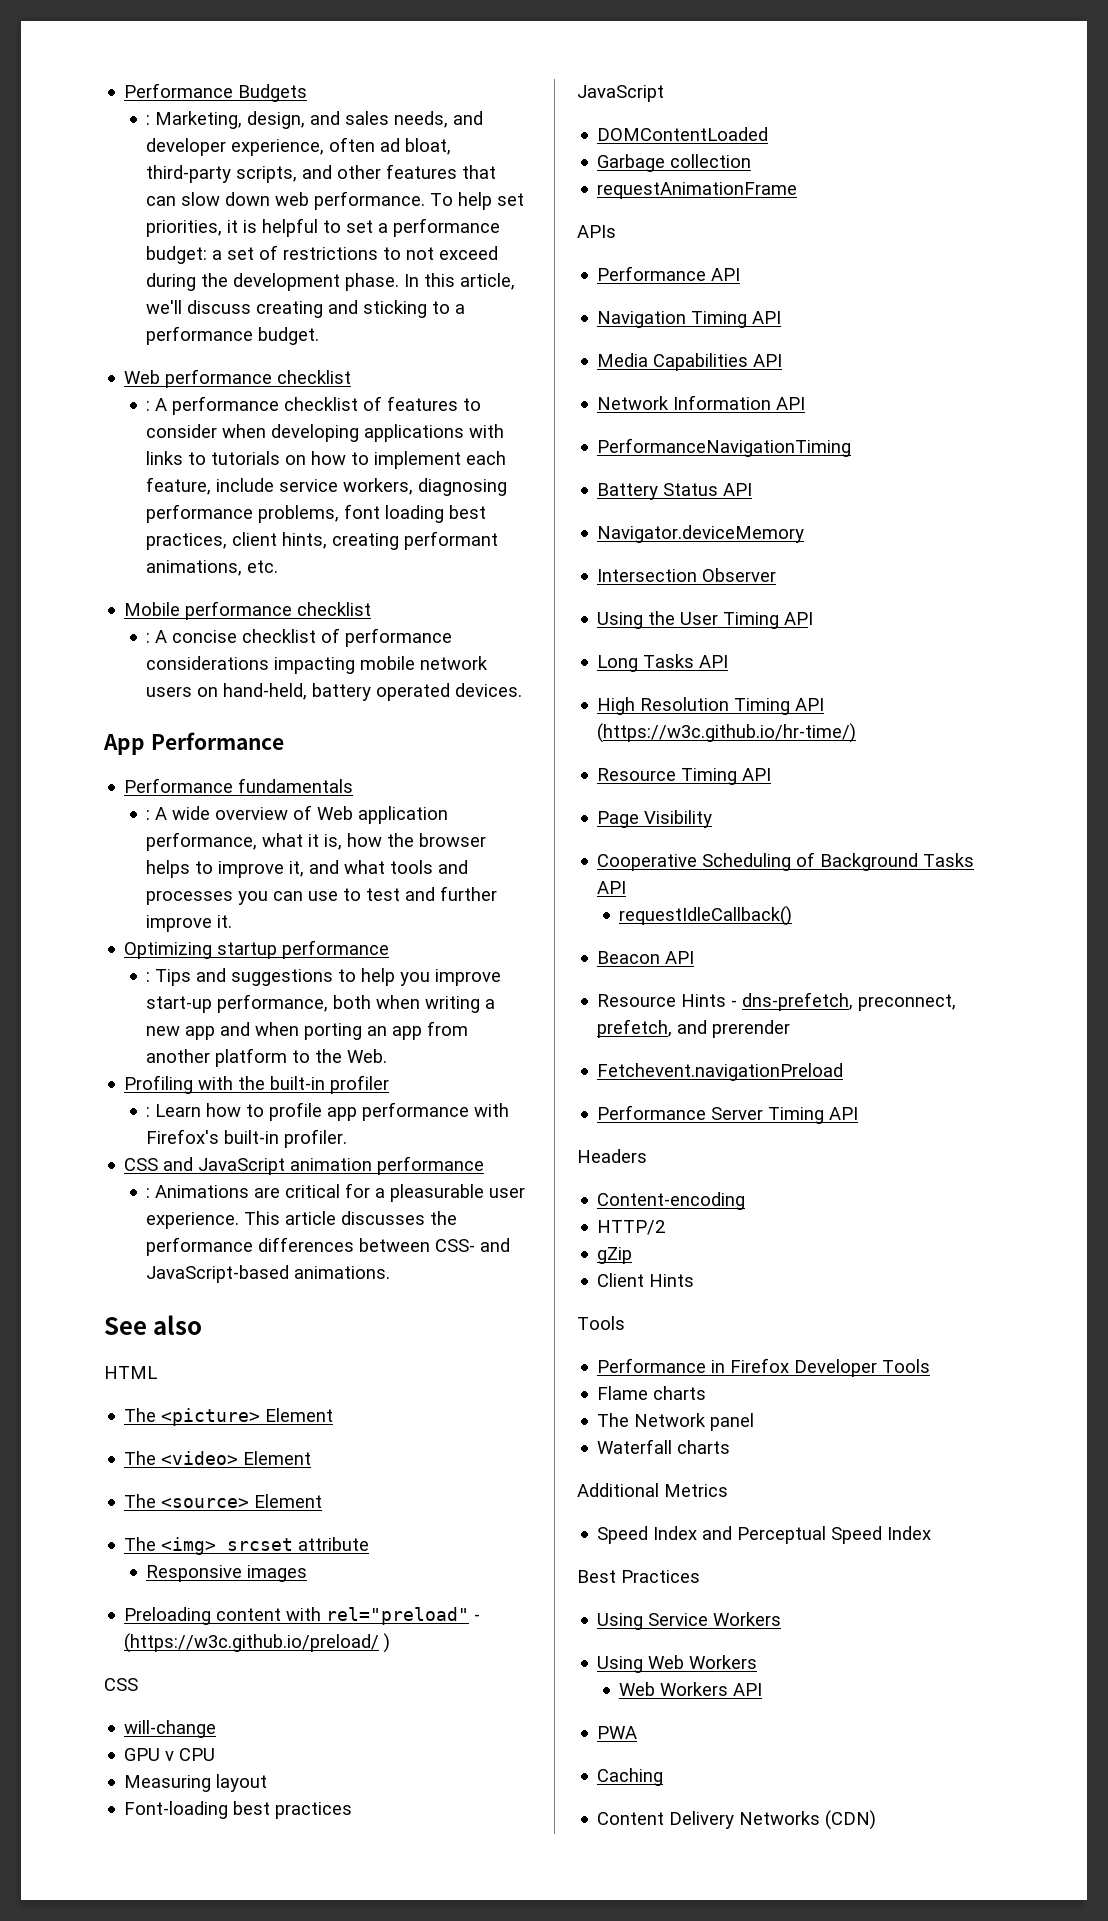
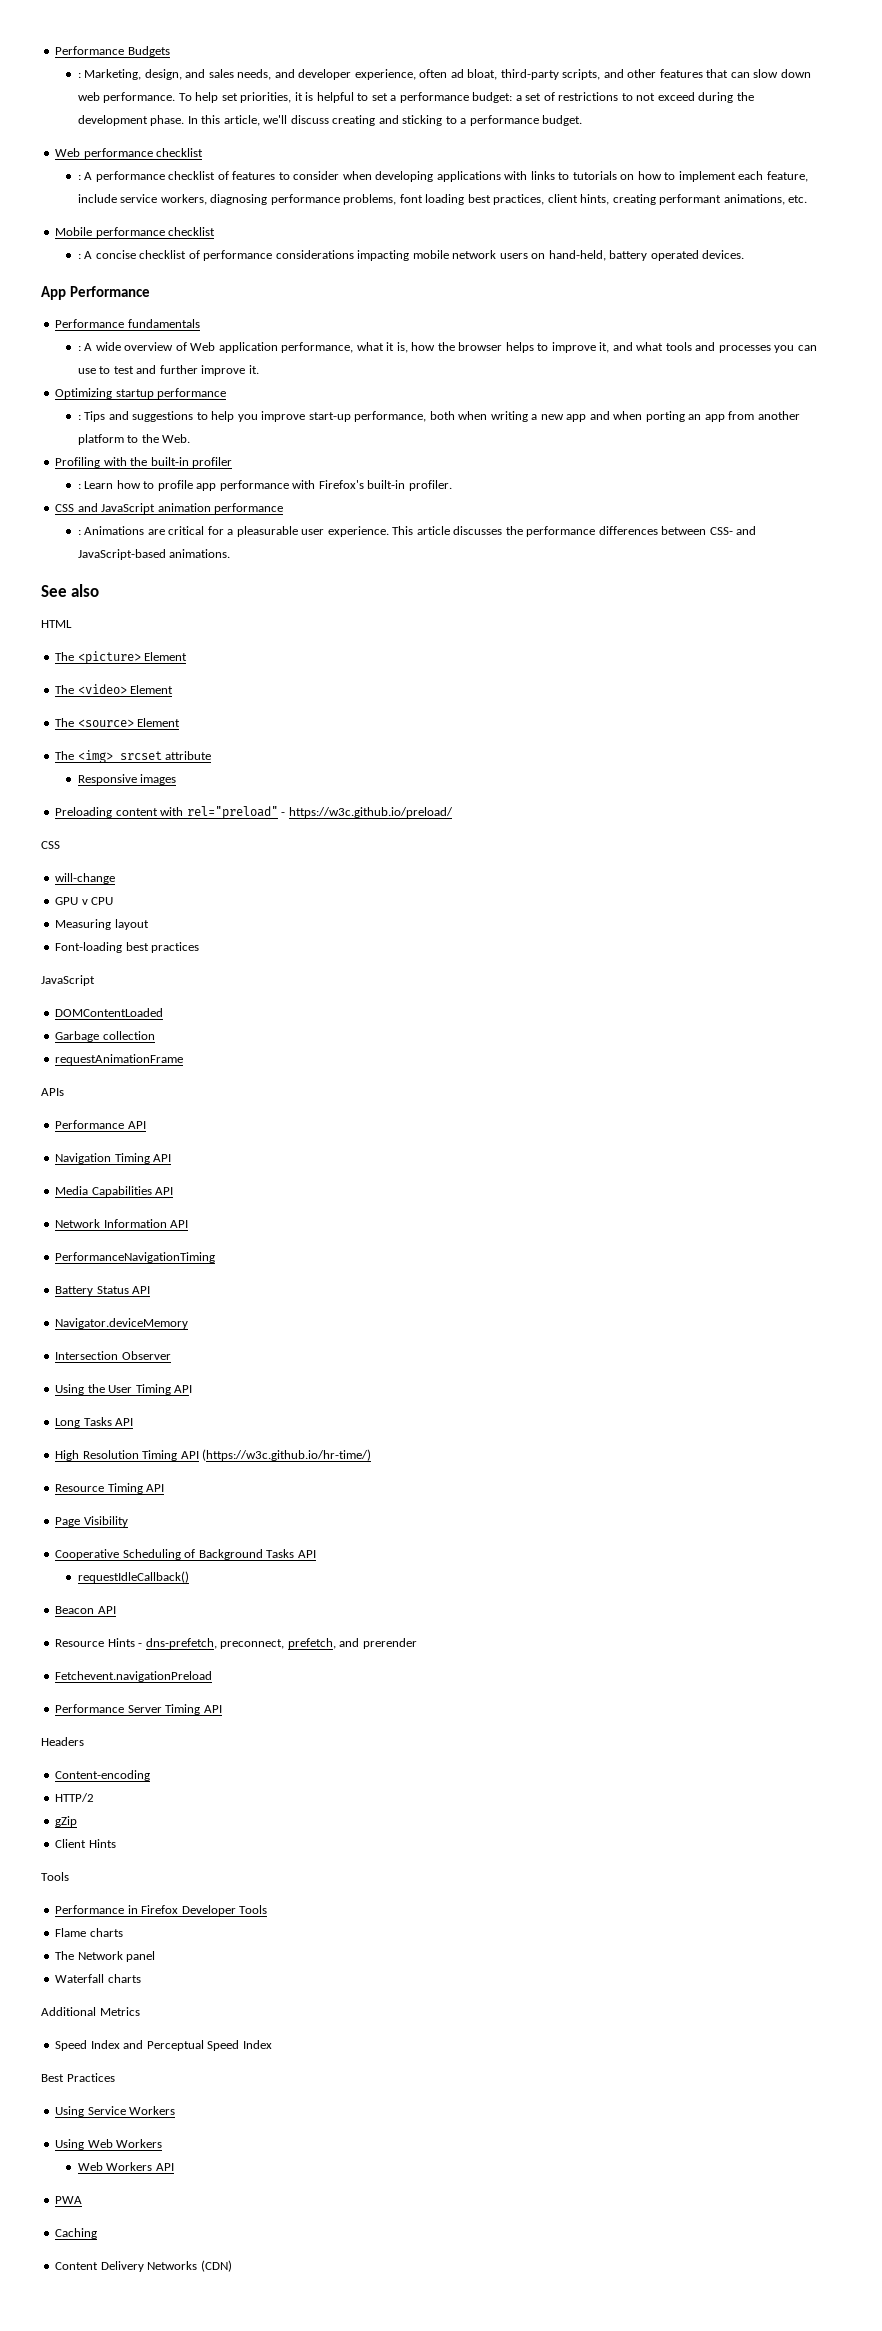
[124,1633,391,1653] (https://w3c.github.io/preload/ ) -> [288,807,453,818] https://w3c.github.io/preload/

